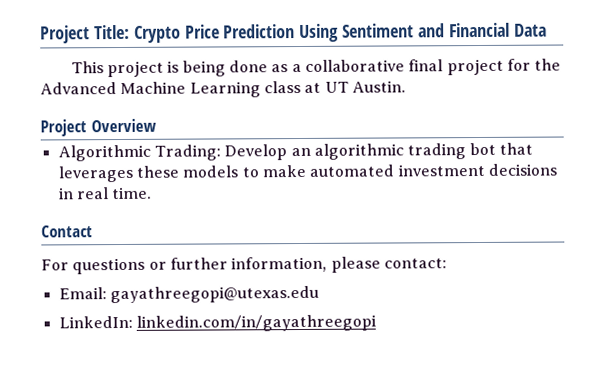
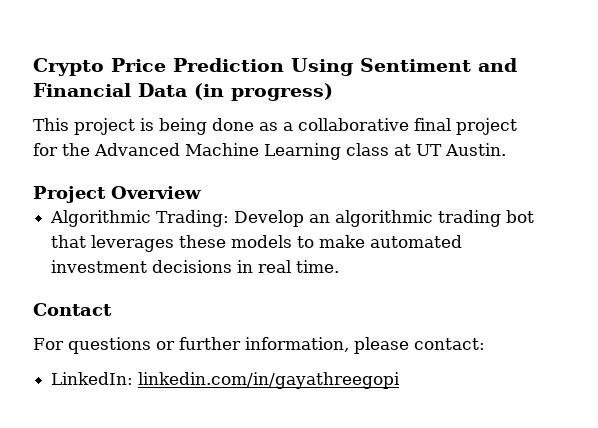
[40,24,130,44] Project Title: -> (33, 67) none
(547, 30) none -> [194,83,333,101] (in progress)
[58,285,319,304] // Email: gayathreegopi@utexas.edu -> (485, 344) none

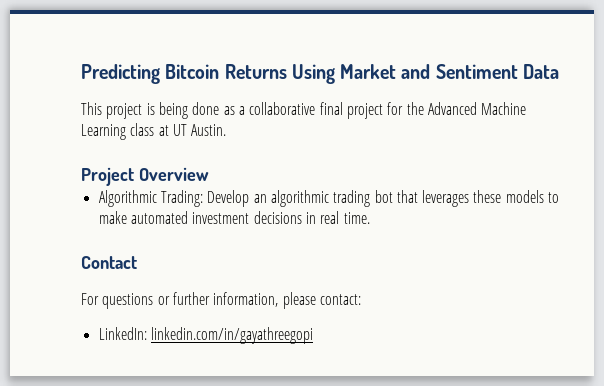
[33,58,517,76] [33,83,131,97] Crypto Price Prediction Using Sentiment and Financial -> [81,64,518,84] Predicting Bitcoin Returns Using Market and Sentiment
[194,83,333,101] (in progress) -> (559, 71) none

